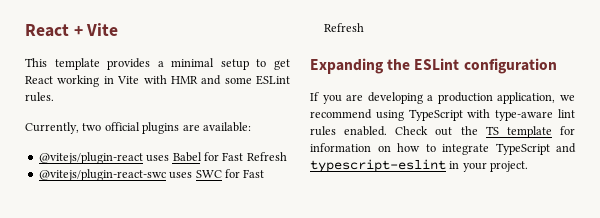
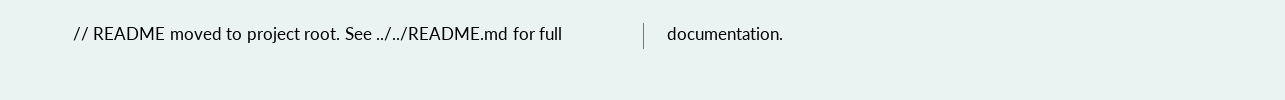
[25,23,119,37] [25,58,291,70] [25,75,290,87] [25,92,54,102] [25,122,251,134] [38,152,287,164] [38,169,265,181] [323,23,364,32] [310,58,557,74] [310,92,575,104] [310,109,575,121] [310,126,575,138] [310,143,576,155] [310,159,529,172] React + Vite // This template provides a minimal setup to get React working in Vite with HMR and some ESLint rules. // Currently, two official plugins are available: // @vitejs/plugin-react uses Babel for Fast Refresh // @vitejs/plugin-react-swc uses SWC for Fast Refresh // Expanding the ESLint configuration // If you are developing a production application, we recommend using TypeScript with type-aware lint rules enabled. Check out the TS template for information on how to integrate TypeScript and typescript-eslint in your project. -> [73,27,783,43] // README moved to project root. See ../../README.md for full documentation.

